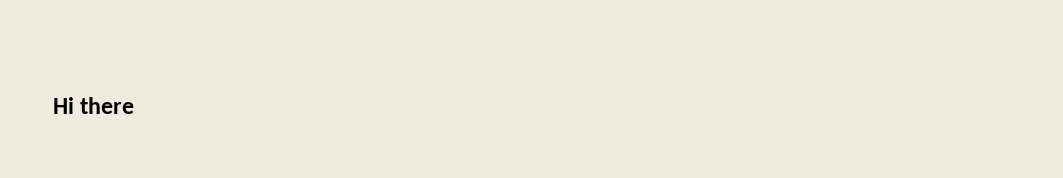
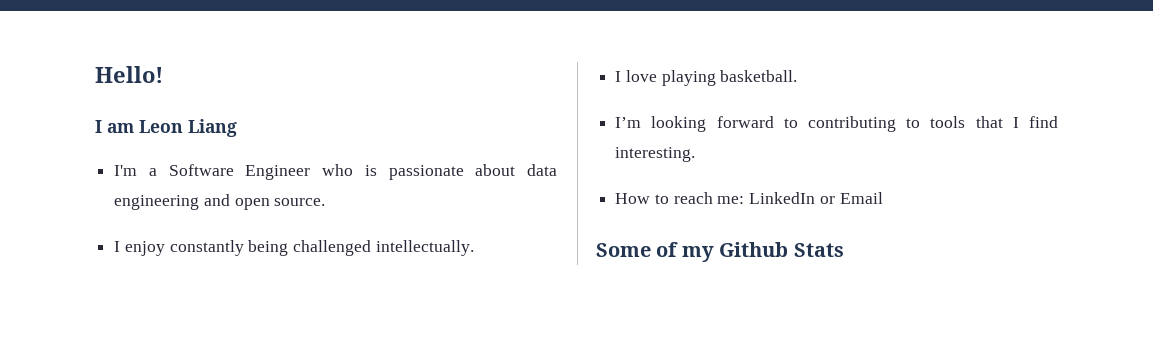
[53,97,135,114] Hi there -> [95,66,163,83] [95,119,237,137] [114,164,557,180] [114,194,326,210] [114,240,474,256] [615,70,798,86] [615,116,1058,132] [615,147,696,162] [615,192,883,204] [596,242,844,262] Hello! // I am Leon Liang // I'm a Software Engineer who is passionate about data engineering and open source. // I enjoy constantly being challenged intellectually. // I love playing basketball. // I’m looking forward to contributing to tools that I find interesting. // How to reach me: LinkedIn or Email // Some of my Github Stats

